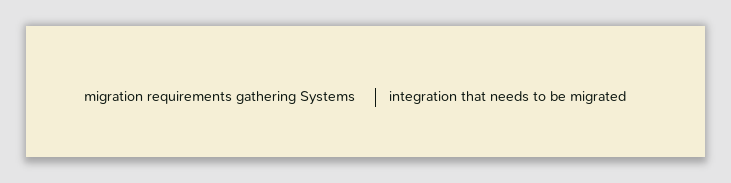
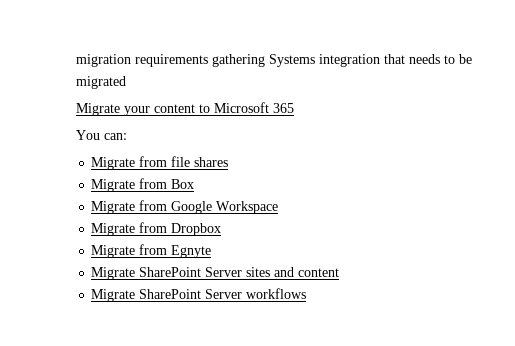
(626, 97) none -> [76,102,294,116] [76,130,127,140] [91,156,229,170] [91,178,195,192] [91,200,279,214] [91,222,222,236] [91,244,212,258] [91,267,340,280] [91,288,307,302] // Migrate your content to Microsoft 365 // You can: // Migrate from file shares // Migrate from Box // Migrate from Google Workspace // Migrate from Dropbox // Migrate from Egnyte // Migrate SharePoint Server sites and content // Migrate SharePoint Server workflows

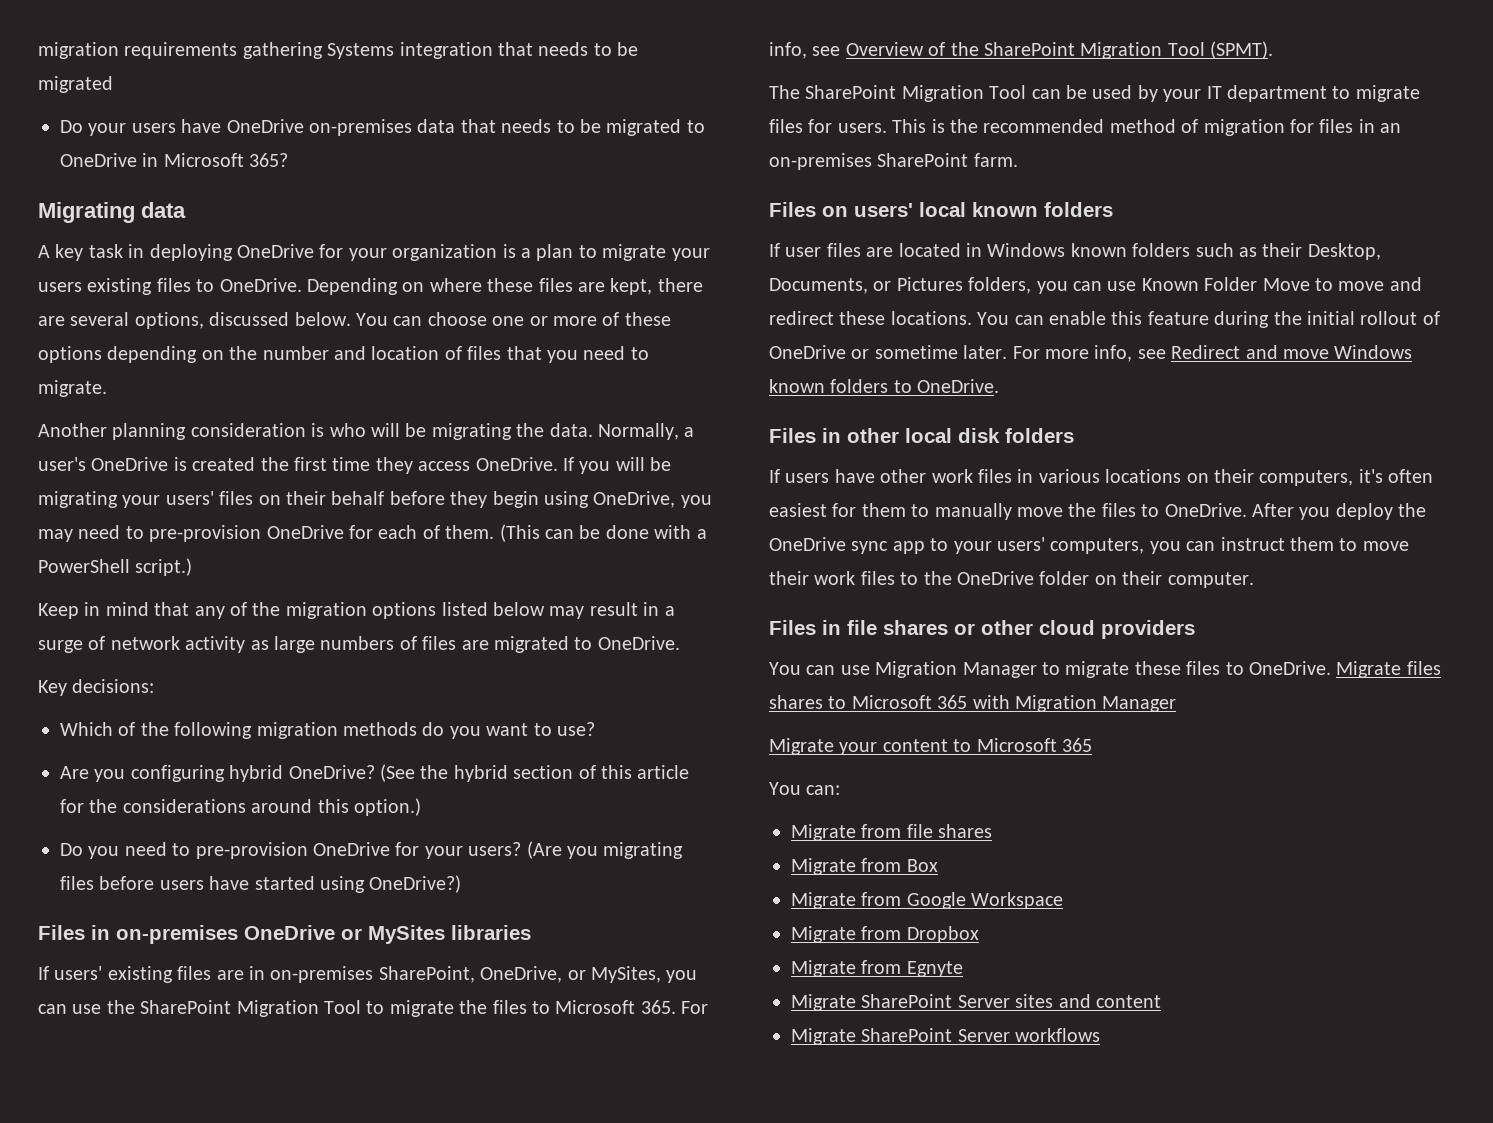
(126, 82) none -> [60,119,705,136] [60,153,289,167] [38,202,186,223] [38,244,710,261] [38,278,703,295] [38,312,671,329] [38,346,649,363] [38,380,107,397] [38,423,695,440] [38,457,672,474] [38,491,712,508] [38,524,707,542] [38,558,193,576] [38,602,675,619] [38,636,680,653] [38,679,155,696] [60,722,595,739] [60,764,690,782] [60,798,421,816] [60,841,684,859] [60,875,462,893] [38,925,531,944] [38,966,698,983] [38,1000,709,1017] [769,41,1274,59] [769,85,1420,102] [769,119,1402,136] [769,153,1018,170] [769,202,1113,217] [769,243,1381,260] [769,277,1422,294] [769,311,1440,328] [769,345,1413,362] [769,379,1000,393] [769,428,1074,443] [769,469,1434,486] [769,503,1427,520] [769,537,1409,554] [769,571,1254,588] [769,620,1195,639] [769,661,1441,678] [769,695,1177,712] // Do your users have OneDrive on-premises data that needs to be migrated to OneDrive in Microsoft 365? // Migrating data // A key task in deploying OneDrive for your organization is a plan to migrate your users existing files to OneDrive. Depending on where these files are kept, there are several options, discussed below. You can choose one or more of these options depending on the number and location of files that you need to migrate. // Another planning consideration is who will be migrating the data. Normally, a user's OneDrive is created the first time they access OneDrive. If you will be migrating your users' files on their behalf before they begin using OneDrive, you may need to pre-provision OneDrive for each of them. (This can be done with a PowerShell script.) // Keep in mind that any of the migration options listed below may result in a surge of network activity as large numbers of files are migrated to OneDrive. // Key decisions: // Which of the following migration methods do you want to use? // Are you configuring hybrid OneDrive? (See the hybrid section of this article for the considerations around this option.) // Do you need to pre-provision OneDrive for your users? (Are you migrating files before users have started using OneDrive?) // Files in on-premises OneDrive or MySites libraries // If users' existing files are in on-premises SharePoint, OneDrive, or MySites, you can use the SharePoint Migration Tool to migrate the files to Microsoft 365. For info, see Overview of the SharePoint Migration Tool (SPMT). // The SharePoint Migration Tool can be used by your IT department to migrate files for users. This is the recommended method of migration for files in an on-premises SharePoint farm. // Files on users' local known folders // If user files are located in Windows known folders such as their Desktop, Documents, or Pictures folders, you can use Known Folder Move to move and redirect these locations. You can enable this feature during the initial rollout of OneDrive or sometime later. For more info, see Redirect and move Windows known folders to OneDrive. // Files in other local disk folders // If users have other work files in various locations on their computers, it's often easiest for them to manually move the files to OneDrive. After you deploy the OneDrive sync app to your users' computers, you can instruct them to move their work files to the OneDrive folder on their computer. // Files in file shares or other cloud providers // You can use Migration Manager to migrate these files to OneDrive. Migrate files shares to Microsoft 365 with Migration Manager

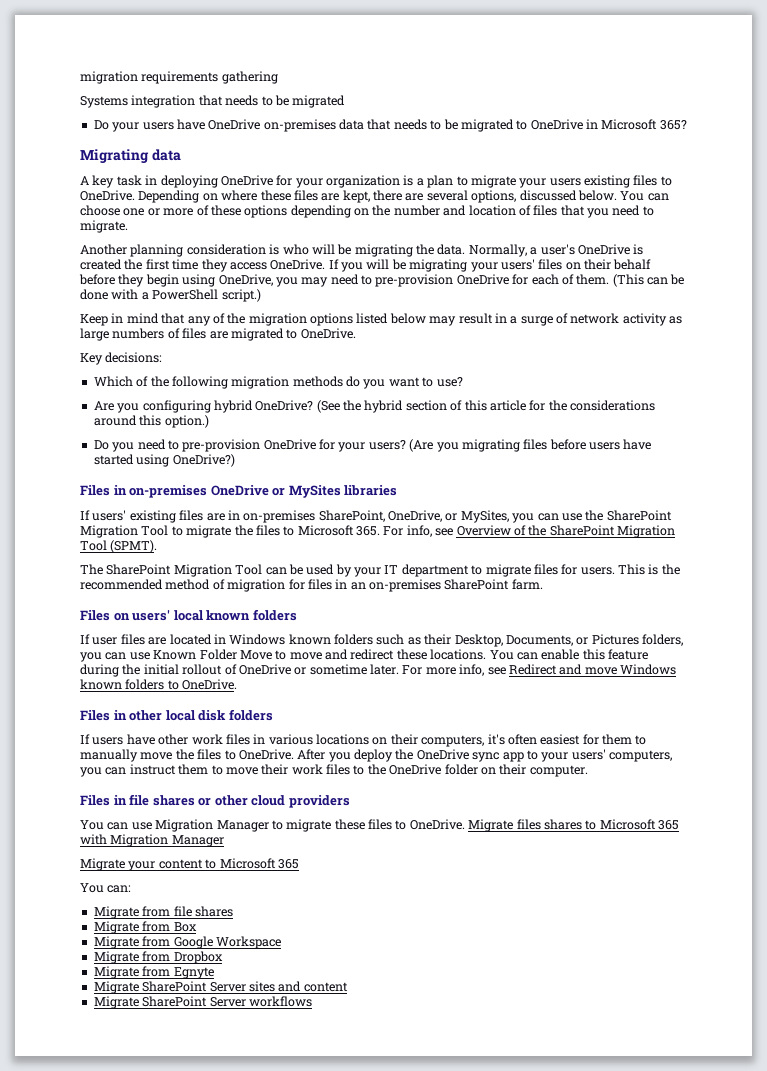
(323, 50) none -> (278, 77) //

